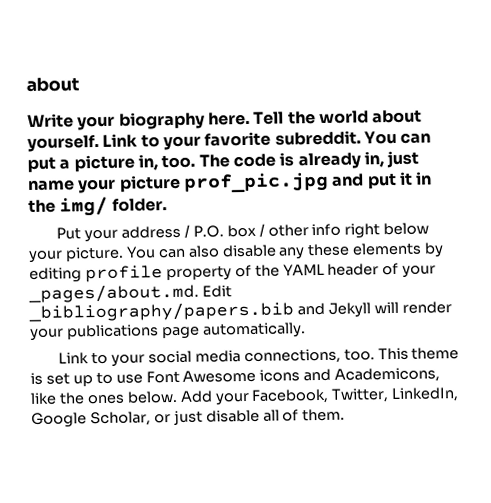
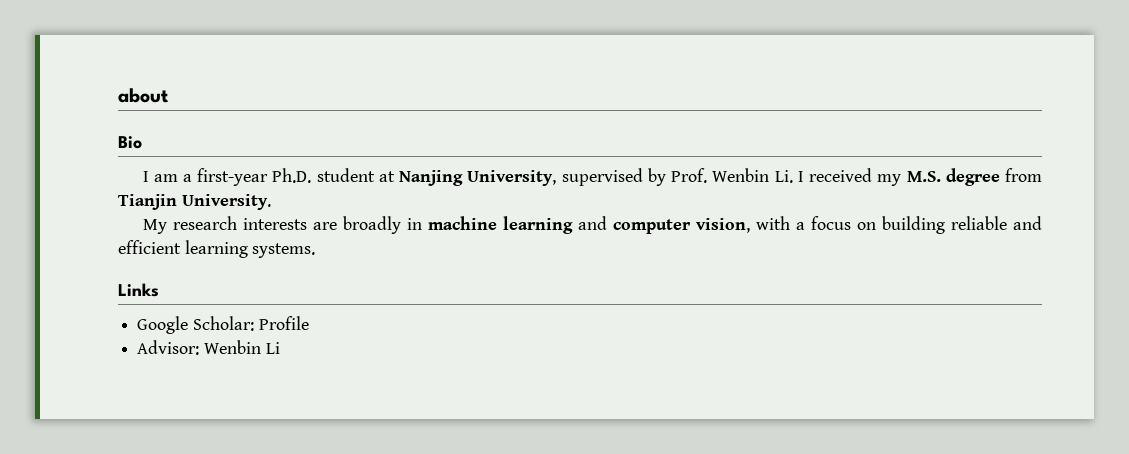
[27,109,423,131] [27,130,432,152] [27,150,420,173] [28,171,433,194] [28,196,167,217] [56,222,430,243] [28,242,445,263] [29,262,437,283] [28,283,232,303] [28,301,452,322] [30,322,306,341] [58,347,460,367] [30,367,441,387] [30,387,460,406] [31,408,346,428] Write your biography here. Tell the world about yourself. Link to your favorite subreddit. You can put a picture in, too. The code is already in, just name your picture prof_pic.jpg and put it in the img/ folder. // Put your address / P.O. box / other info right below your picture. You can also disable any these elements by editing profile property of the YAML header of your _pages/about.md. Edit _bibliography/papers.bib and Jekyll will render your publications page automatically. // Link to your social media connections, too. This theme is set up to use Font Awesome icons and Academicons, like the ones below. Add your Facebook, Twitter, LinkedIn, Google Scholar, or just disable all of them. -> [118,136,142,149] [142,168,1042,186] [118,194,271,210] [142,216,1042,234] [118,240,316,258] [118,283,159,297] [137,316,309,334] [137,340,280,355] Bio // I am a first-year Ph.D. student at Nanjing University, supervised by Prof. Wenbin Li. I received my M.S. degree from Tianjin University. // My research interests are broadly in machine learning and computer vision, with a focus on building reliable and efficient learning systems. // Links // Google Scholar: Profile // Advisor: Wenbin Li

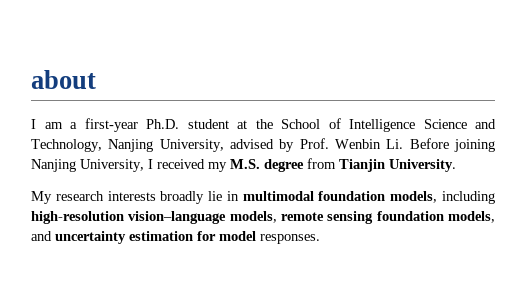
[118,136,142,149] // Bio -> (96, 79) none
[399,168,643,186] Nanjing University, supervised -> [255,118,496,132] [31,139,274,152] the School of Intelligence Science and Technology, Nanjing University, advised
(793, 176) none -> [409,138,495,152] [31,159,144,172] Before joining Nanjing University,
[312,216,1042,234] [118,240,316,258] [118,283,159,297] [137,316,309,334] [137,340,280,355] are broadly in machine learning and computer vision, with a focus on building reliable and efficient learning systems. // Links // Google Scholar: Profile // Advisor: Wenbin Li -> [160,191,495,204] [31,211,495,224] [31,231,320,244] broadly lie in multimodal foundation models, including high-resolution vision–language models, remote sensing foundation models, and uncertainty estimation for model responses.

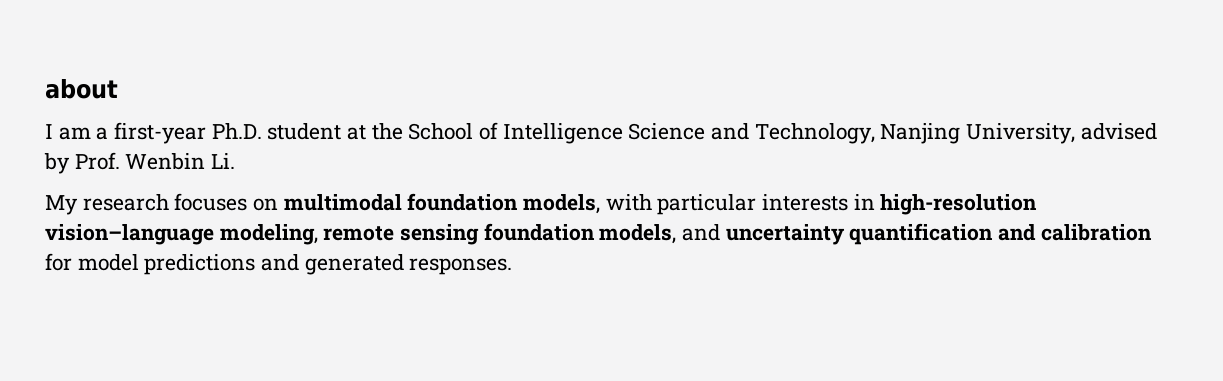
[409,138,495,152] [31,158,456,172] [31,191,495,204] Before joining Nanjing University, I received my M.S. degree from Tianjin University. // My research interests broadly lie in multimodal foundation models, including -> [45,193,875,215] // My research focuses on multimodal foundation models, with particular interests in
[229,211,277,223] models, -> [219,224,318,245] modeling,
[129,231,256,241] estimation for model -> [849,223,1152,245] [45,253,404,275] quantification and calibration for model predictions and generated

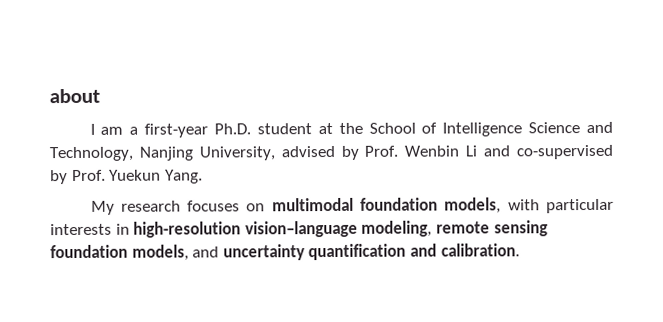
[211,153,236,169] Li. -> [465,144,613,160] [50,169,203,185] Li and co-supervised by Prof. Yuekun Yang.
[1040,224,1152,241] [45,253,513,275] calibration for model predictions and generated responses. -> [440,243,520,257] calibration.

